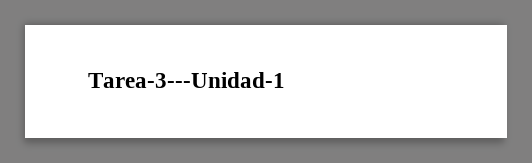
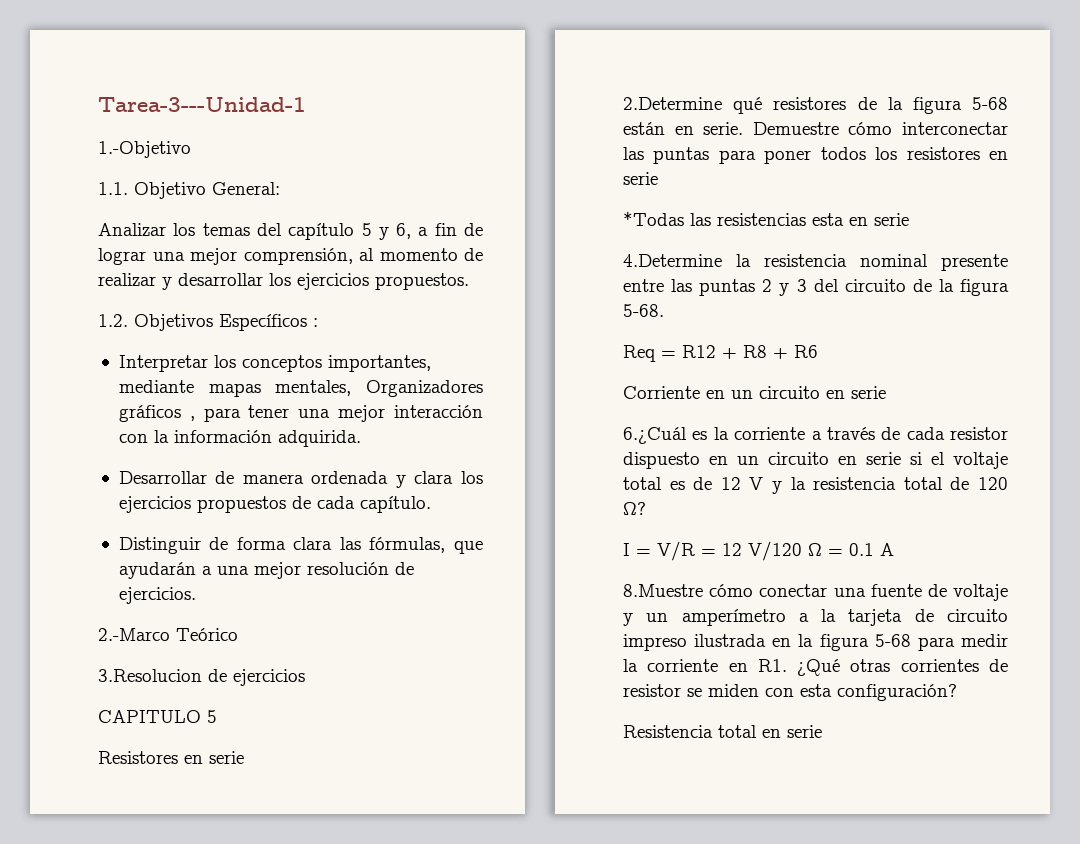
(285, 80) none -> [98,141,191,158] [98,182,280,199] [98,223,484,240] [98,248,483,265] [98,273,469,290] [98,314,318,331] [118,355,431,372] [118,380,484,397] [118,405,483,422] [118,430,361,447] [118,471,483,488] [118,496,431,513] [118,537,483,554] [118,562,414,579] [118,587,196,604] [98,628,238,641] [98,669,305,686] [98,710,217,723] [98,751,244,764] [623,97,1008,114] [623,122,1008,135] [623,147,1008,164] [623,172,658,185] [623,211,909,226] [623,254,1008,271] [623,279,1009,296] [623,304,664,317] [623,345,818,362] [623,386,886,399] [623,427,1008,444] [623,452,1008,469] [623,477,1008,494] [623,502,646,515] [623,541,894,561] [623,584,1008,601] [623,609,1008,626] [623,634,1008,651] [623,659,1008,676] [623,684,957,701] [623,725,822,738] // 1.-Objetivo // 1.1. Objetivo General: // Analizar los temas del capítulo 5 y 6, a fin de lograr una mejor comprensión, al momento de realizar y desarrollar los ejercicios propuestos. // 1.2. Objetivos Específicos : // Interpretar los conceptos importantes, mediante mapas mentales, Organizadores gráficos , para tener una mejor interacción con la información adquirida. // Desarrollar de manera ordenada y clara los ejercicios propuestos de cada capítulo. // Distinguir de forma clara las fórmulas, que ayudarán a una mejor resolución de ejercicios. // 2.-Marco Teórico // 3.Resolucion de ejercicios // CAPITULO 5 // Resistores en serie // 2.Determine qué resistores de la figura 5-68 están en serie. Demuestre cómo interconectar las puntas para poner todos los resistores en serie // *Todas las resistencias esta en serie // 4.Determine la resistencia nominal presente entre las puntas 2 y 3 del circuito de la figura 5-68. // Req = R12 + R8 + R6 // Corriente en un circuito en serie // 6.¿Cuál es la corriente a través de cada resistor dispuesto en un circuito en serie si el voltaje total es de 12 V y la resistencia total de 120 Ω? // I = V/R = 12 V/120 Ω = 0.1 A // 8.Muestre cómo conectar una fuente de voltaje y un amperímetro a la tarjeta de circuito impreso ilustrada en la figura 5-68 para medir la corriente en R1. ¿Qué otras corrientes de resistor se miden con esta configuración? // Resistencia total en serie

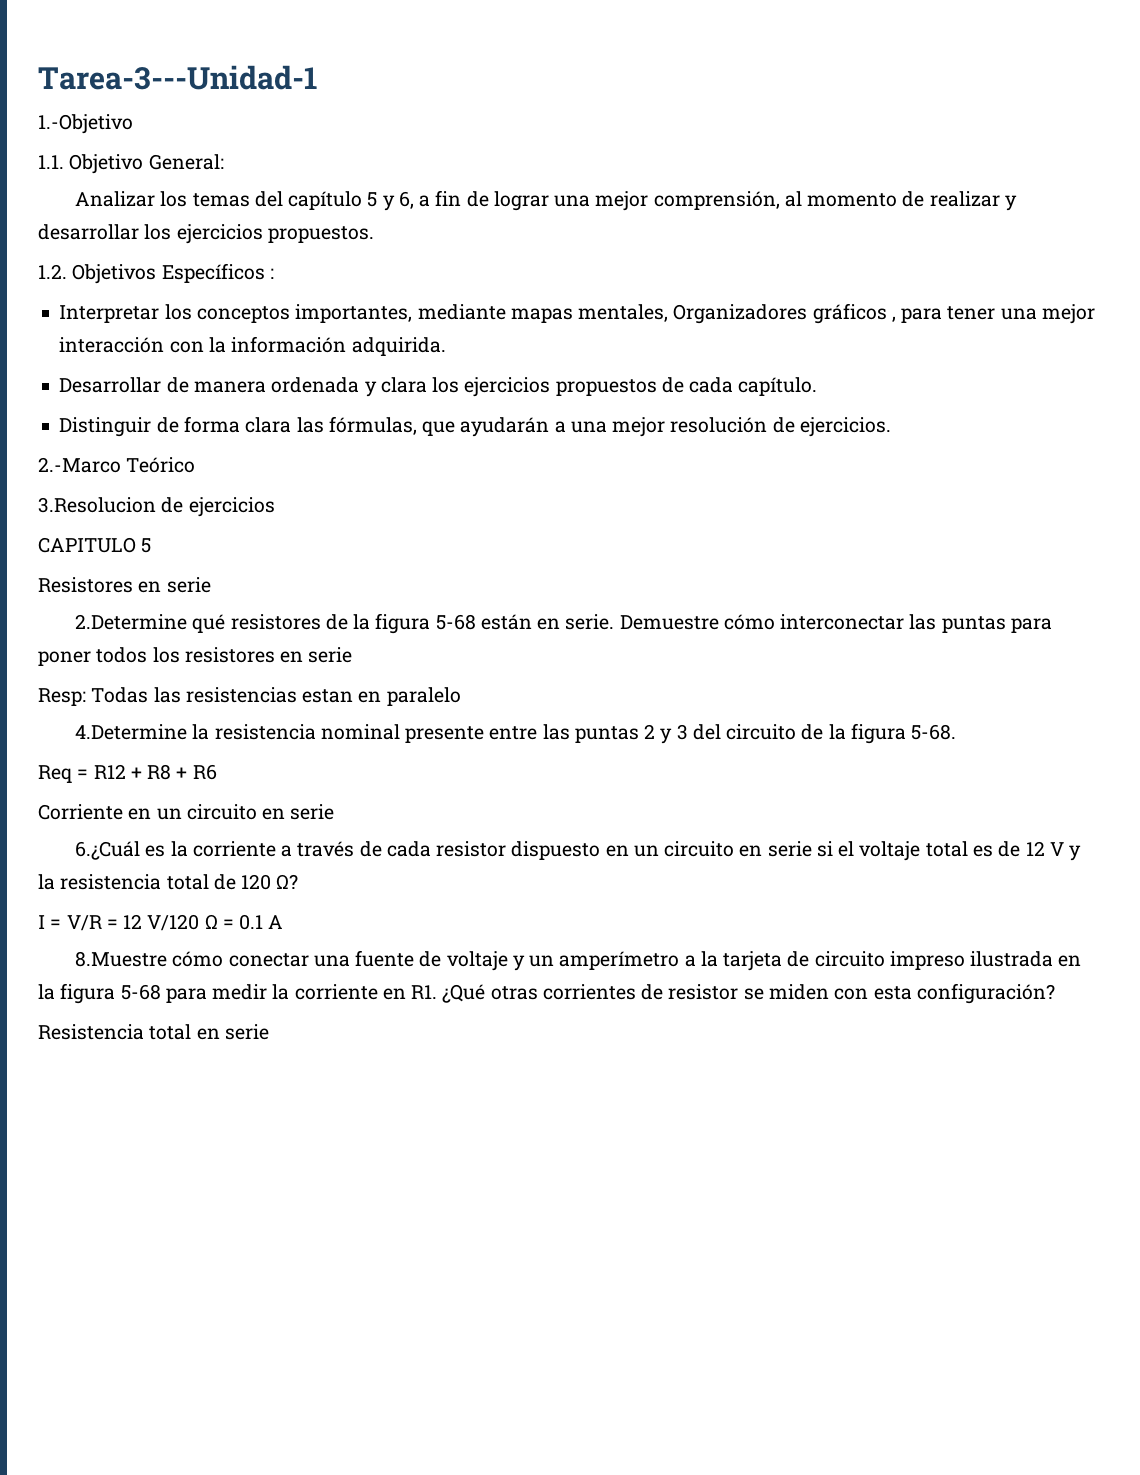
[623,211,909,226] *Todas las resistencias esta en serie -> [38,687,461,706] Resp: Todas las resistencias estan en paralelo

